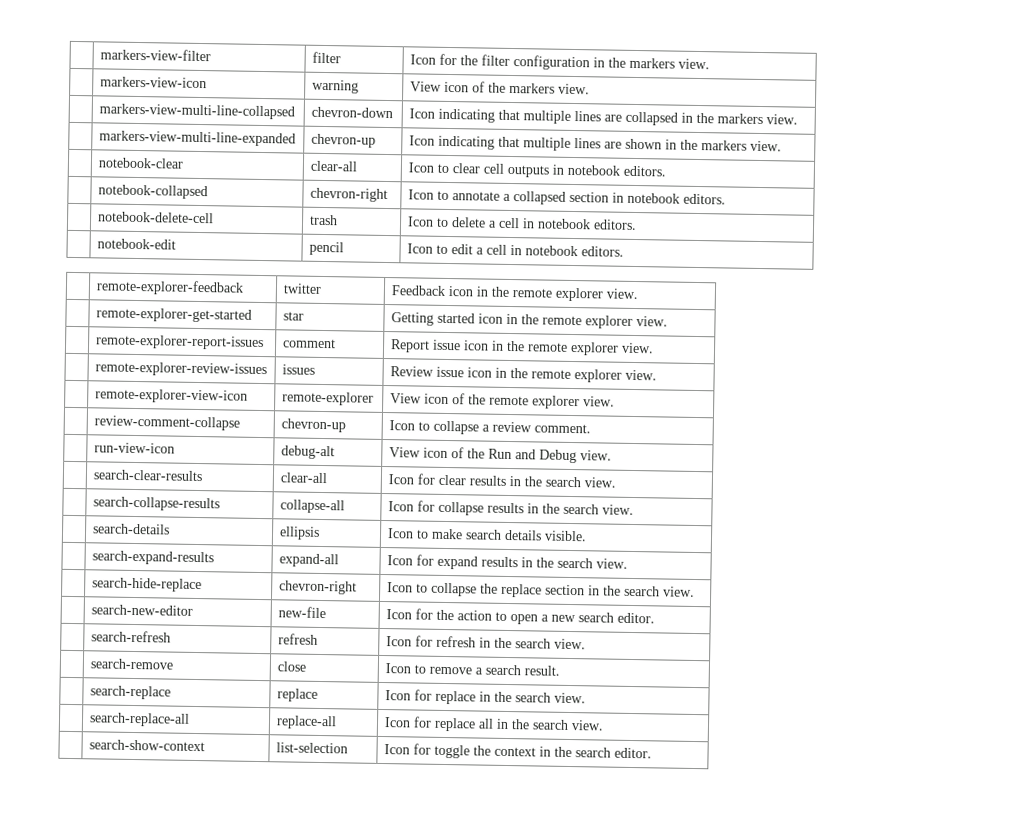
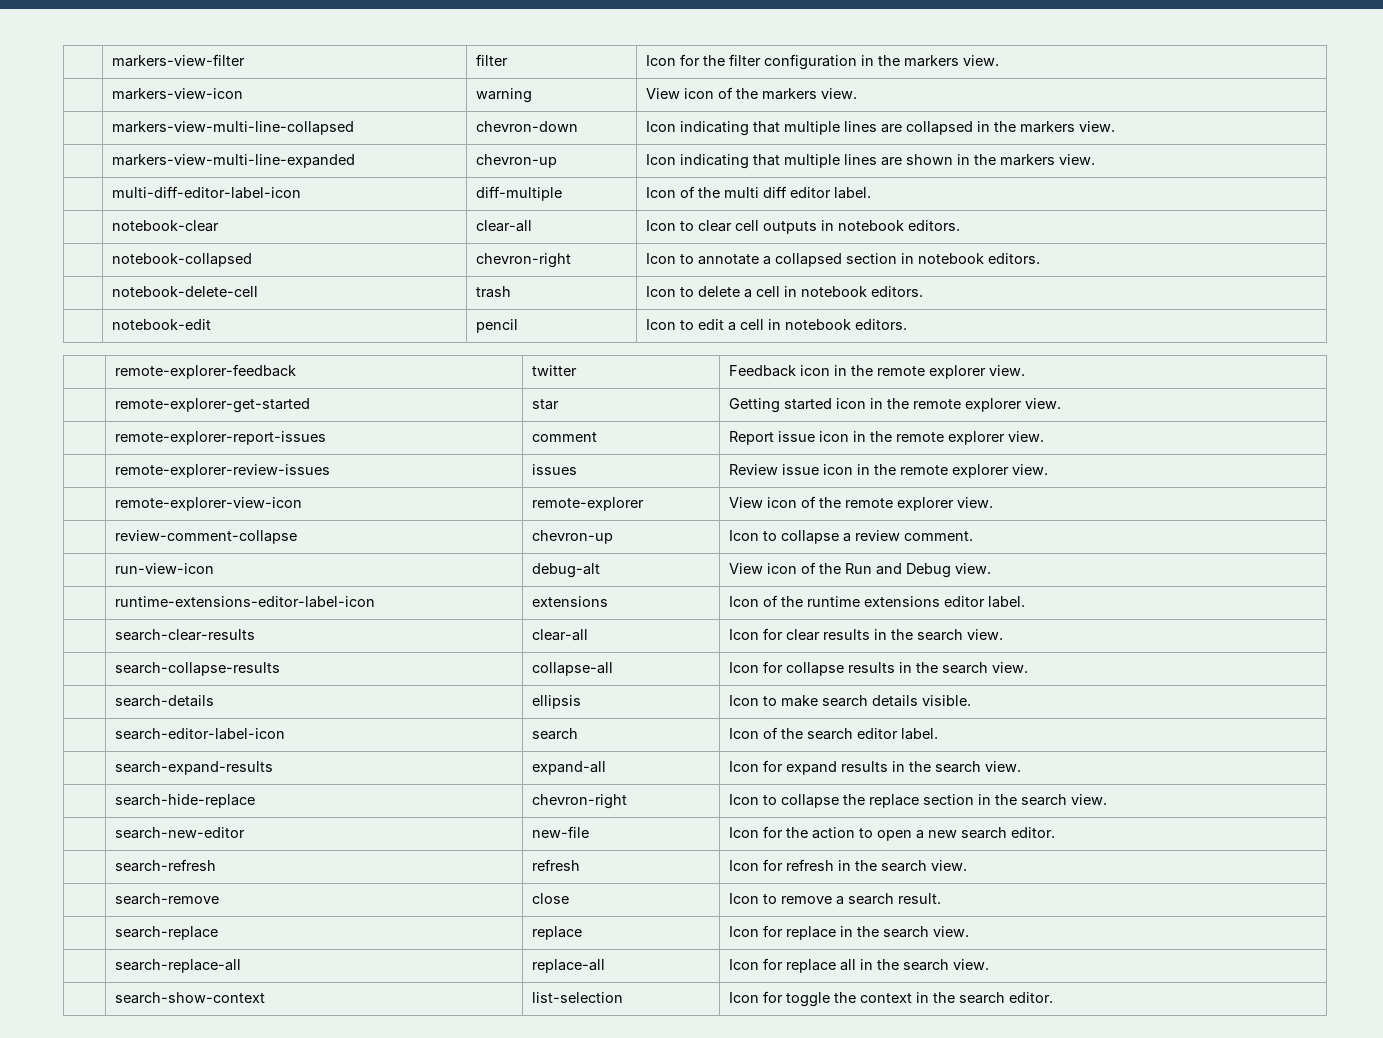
(782, 146) none -> [112,186,302,199] [476,186,563,201] [646,186,872,199] // | multi-diff-editor-label-icon | diff-multiple | Icon of the multi diff editor label.
(612, 455) none -> [115,596,376,608] [532,596,609,607] [729,595,1026,608] // | runtime-extensions-editor-label-icon | extensions | Icon of the runtime extensions editor label.
(587, 536) none -> [115,728,286,740] [532,728,579,740] [729,727,939,740] // | search-editor-label-icon | search | Icon of the search editor label.

